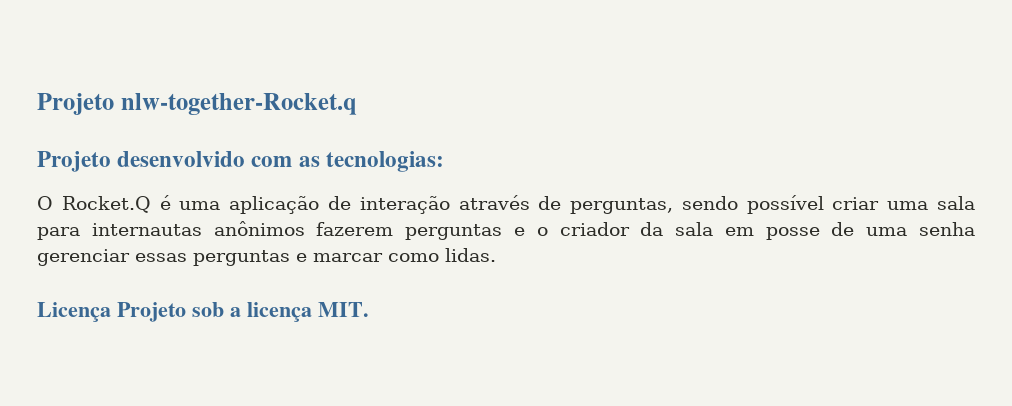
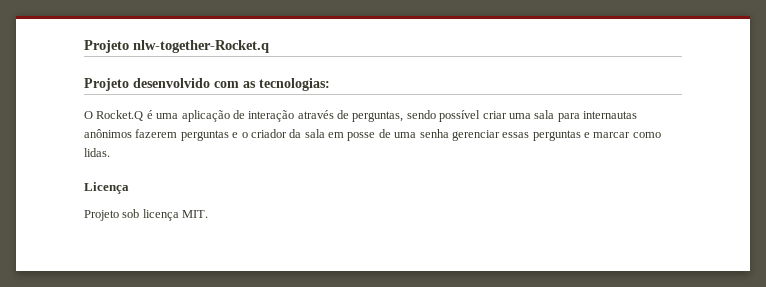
(111, 312) none -> (129, 188) //
[230,307,241,317] a -> (140, 213) none

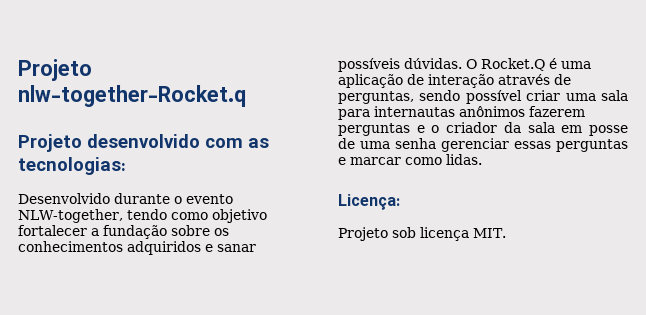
(330, 84) none -> [18,193,233,204] [18,209,267,223] [18,225,229,239] [18,241,256,255] [338,58,462,72] Desenvolvido durante o evento NLW-together, tendo como objetivo fortalecer a fundação sobre os conhecimentos adquiridos e sanar possíveis dúvidas.
[84,182,129,194] Licença -> [338,194,400,210] Licença:

